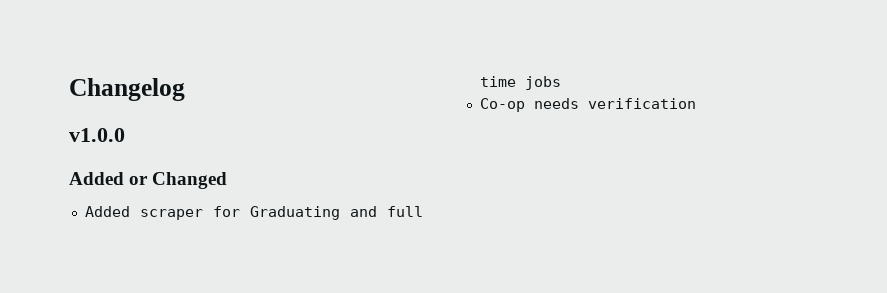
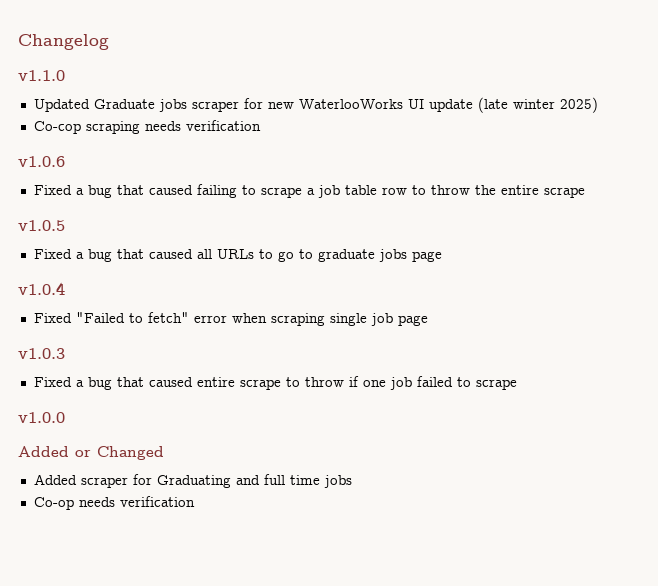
(185, 89) none -> [18,70,65,81] [33,97,598,113] [33,120,261,134] [18,156,65,167] [33,184,585,198] [18,220,65,231] [33,249,442,262] [18,282,65,295] [33,312,428,326] [18,348,65,359] [33,376,517,390] // v1.1.0 // Updated Graduate jobs scraper for new WaterlooWorks UI update (late winter 2025) // Co-cop scraping needs verification // v1.0.6 // Fixed a bug that caused failing to scrape a job table row to throw the entire scrape // v1.0.5 // Fixed a bug that caused all URLs to go to graduate jobs page // v1.0.4 // Fixed "Failed to fetch" error when scraping single job page // v1.0.3 // Fixed a bug that caused entire scrape to throw if one job failed to scrape

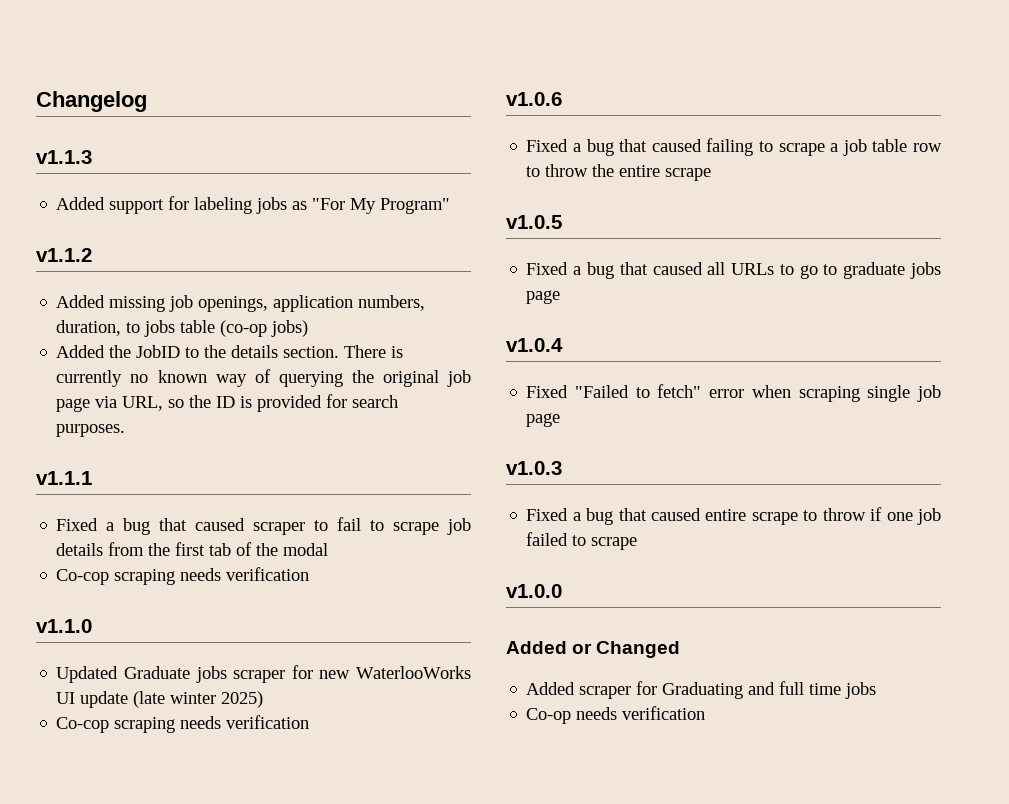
(109, 42) none -> [36,150,92,164] [56,196,451,214] [36,248,92,262] [56,295,426,312] [56,320,309,337] [56,345,404,358] [56,369,472,387] [56,394,399,412] [56,424,126,437] [36,471,92,485] [56,517,471,535] [56,542,329,556] [56,567,310,585] // v1.1.3 // Added support for labeling jobs as "For My Program" // v1.1.2 // Added missing job openings, application numbers, duration, to jobs table (co-op jobs) // Added the JobID to the details section. There is currently no known way of querying the original job page via URL, so the ID is provided for search purposes. // v1.1.1 // Fixed a bug that caused scraper to fail to scrape job details from the first tab of the modal // Co-cop scraping needs verification

